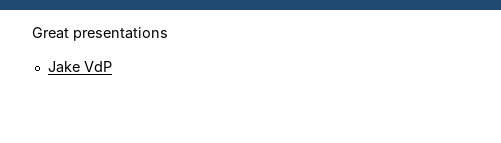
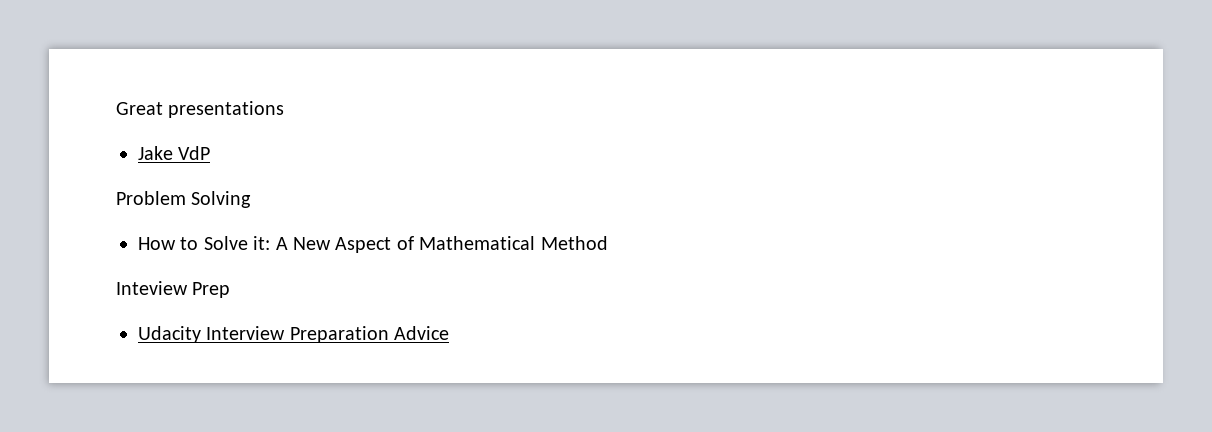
(112, 66) none -> [116,191,252,208] [138,236,608,253] [116,281,231,298] [138,326,450,343] // Problem Solving // How to Solve it: A New Aspect of Mathematical Method // Inteview Prep // Udacity Interview Preparation Advice

